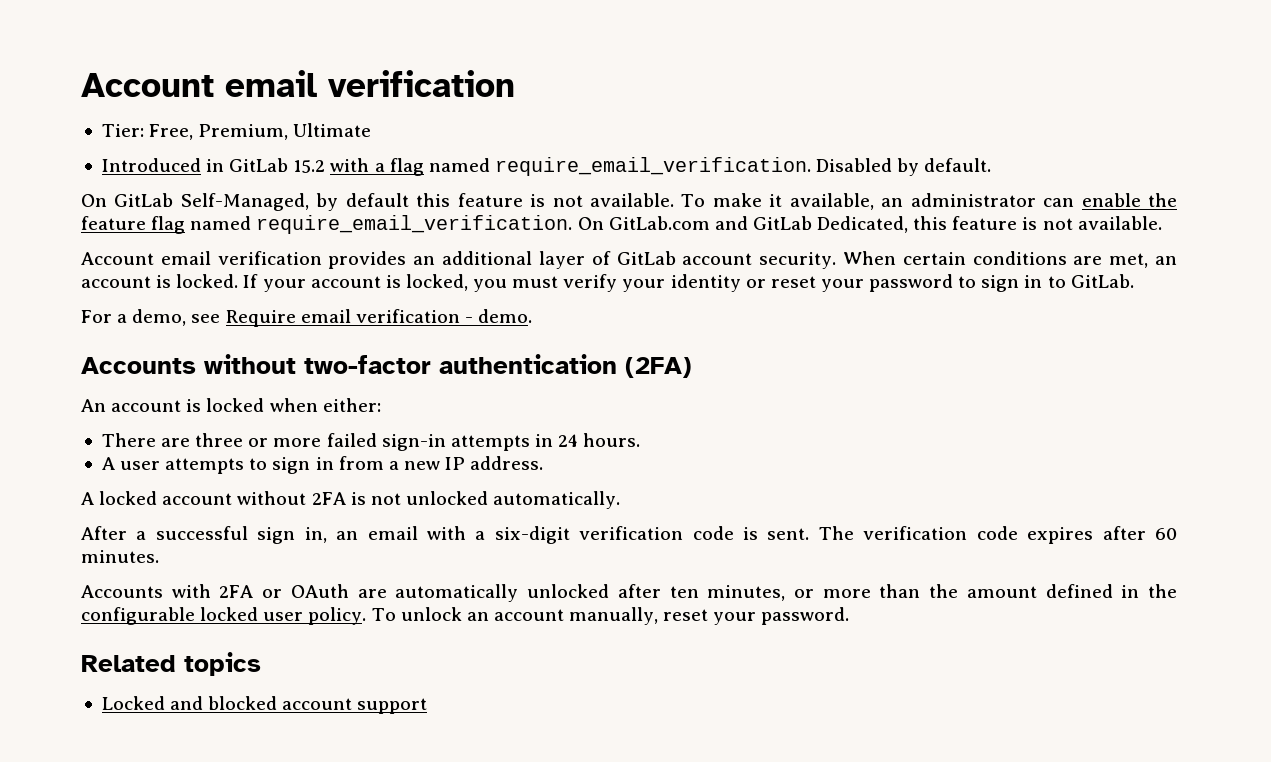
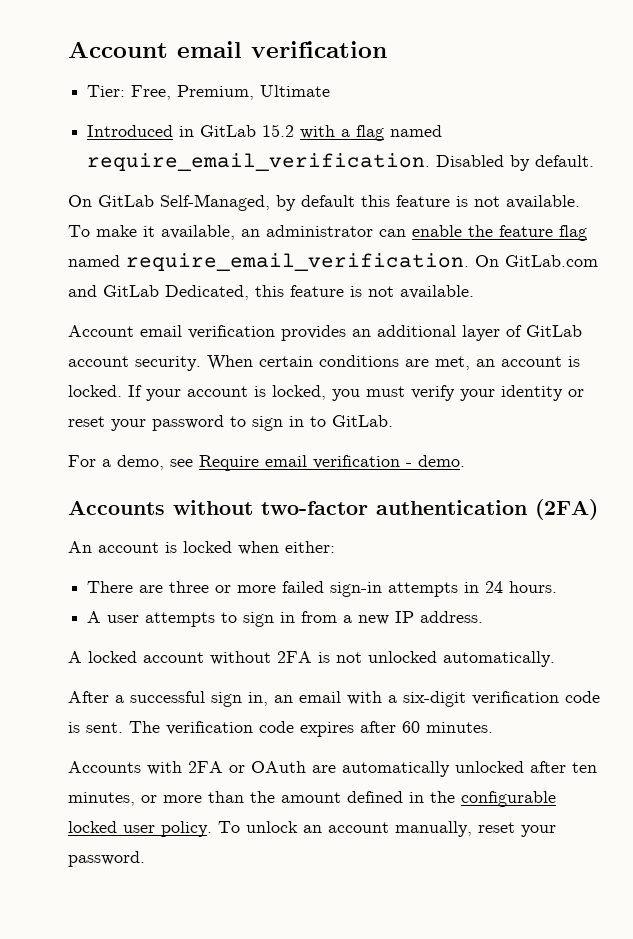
[81,652,261,676] [101,696,428,714] // Related topics // Locked and blocked account support -> (145, 859) none

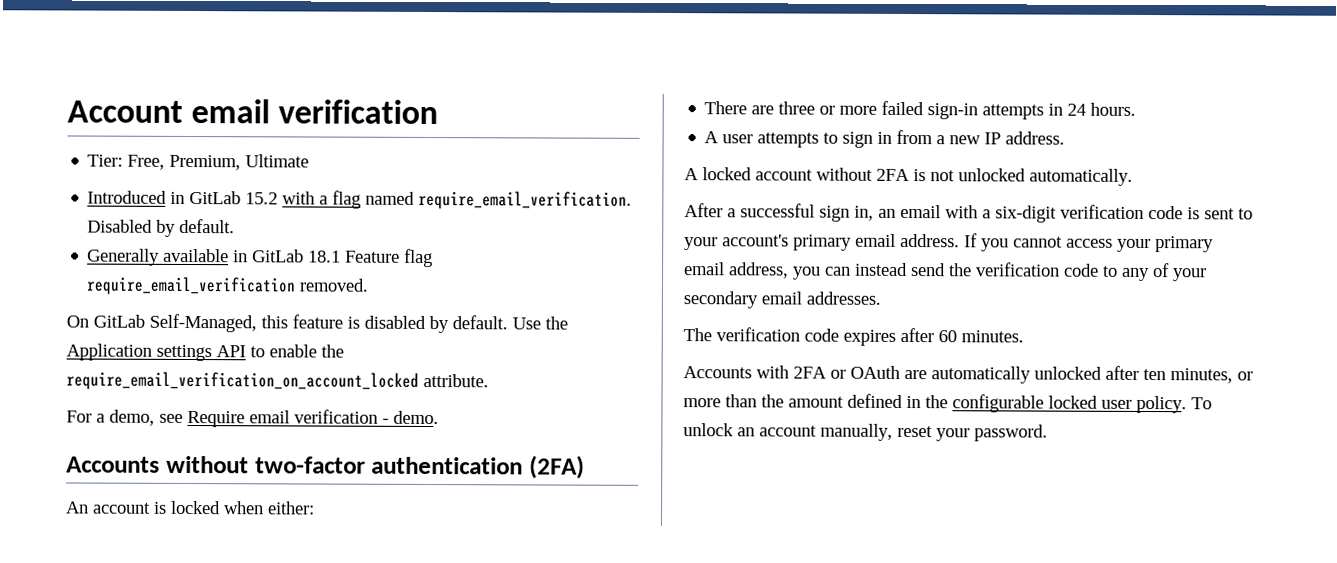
(595, 161) none -> [87,248,434,268] [86,276,370,296] // Generally available in GitLab 18.1 Feature flag require_email_verification removed.
[276,195,580,211] [68,225,587,241] [68,253,598,271] [68,285,474,300] [68,325,582,341] [68,355,580,371] [68,385,584,401] [68,415,393,431] by default this feature is not available. To make it available, an administrator can enable the feature flag named require_email_verification. On GitLab.com and GitLab Dedicated, this feature is not available. // Account email verification provides an additional layer of GitLab account security. When certain conditions are met, an account is locked. If your account is locked, you must verify your identity or reset your password to sign in to GitLab. -> [261,314,568,334] [66,343,344,362] [66,371,489,391] this feature is disabled by default. Use the Application settings API to enable the require_email_verification_on_account_locked attribute.
[86,722,123,733] sent. -> [1204,208,1253,220] [684,233,1214,253] [684,262,1207,282] [683,291,881,309] sent to your account's primary email address. If you cannot access your primary email address, you can instead send the verification code to any of your secondary email addresses. //

